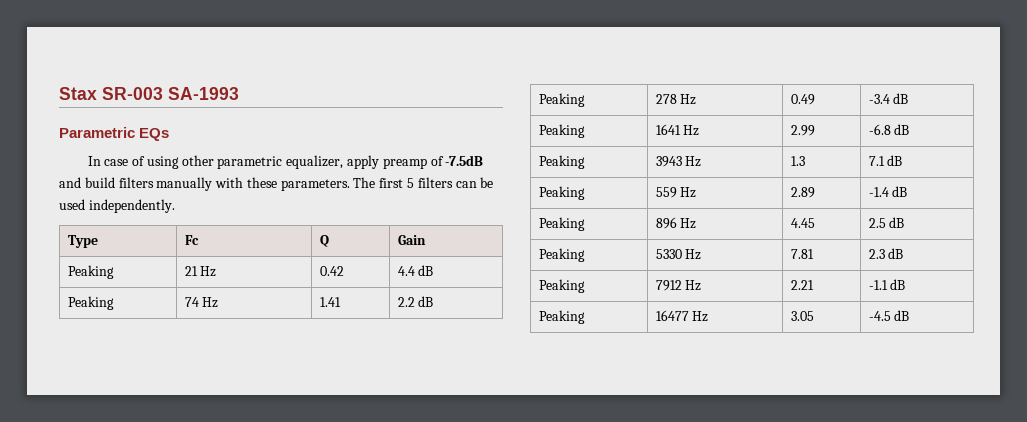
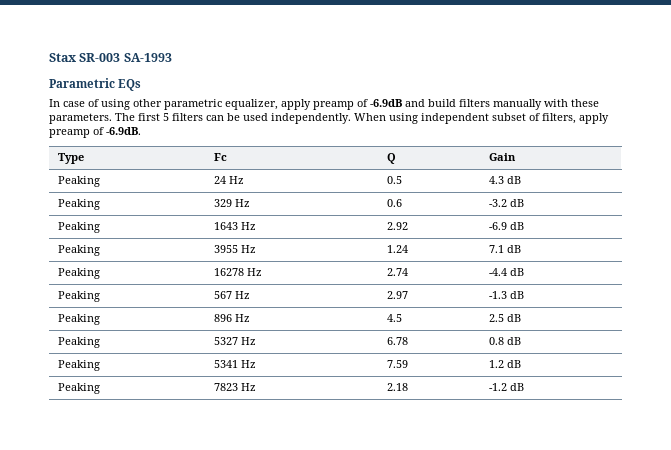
[445,155,484,166] -7.5dB -> [370,99,402,107] -6.9dB
(175, 206) none -> [354,113,609,124] [49,127,141,138] When using independent subset of filters, apply preamp of -6.9dB.
[184,266,217,277] [319,266,344,276] [397,265,434,276] [67,296,114,310] [184,297,219,308] [319,297,341,307] [397,296,434,307] [538,93,585,107] [655,94,697,105] [790,94,815,105] [868,93,909,104] [538,124,585,138] [655,124,700,136] [790,125,815,136] [868,124,910,135] [538,155,585,169] [655,156,702,167] [790,156,805,166] 21 Hz | 0.42 | 4.4 dB // Peaking | 74 Hz | 1.41 | 2.2 dB // Peaking | 278 Hz | 0.49 | -3.4 dB // Peaking | 1641 Hz | 2.99 | -6.8 dB // Peaking | 3943 Hz | 1.3 -> [213,176,244,184] [386,176,402,184] [488,176,521,184] [57,199,100,210] [213,199,250,207] [386,199,402,207] [488,199,524,207] [57,222,100,233] [213,222,256,230] [386,222,408,230] [488,222,524,230] [57,245,100,256] [213,245,256,253] [386,245,408,253] 24 Hz | 0.5 | 4.3 dB // Peaking | 329 Hz | 0.6 | -3.2 dB // Peaking | 1643 Hz | 2.92 | -6.9 dB // Peaking | 3955 Hz | 1.24
[655,187,697,198] [790,187,815,198] [868,187,889,197] 559 Hz | 2.89 | -1.4 -> [213,268,262,276] [386,268,408,276] [488,268,524,276] [57,291,100,302] [213,291,250,299] [386,291,408,299] [488,291,507,299] 16278 Hz | 2.74 | -4.4 dB // Peaking | 567 Hz | 2.97 | -1.3
[790,218,815,228] 4.45 -> [386,314,402,322] 4.5
[655,249,702,260] [790,249,814,259] [868,248,904,259] [538,279,585,293] [655,280,702,291] [790,280,814,290] [868,279,906,290] [538,310,585,324] [655,310,709,322] [790,311,814,321] [868,311,891,321] 5330 Hz | 7.81 | 2.3 dB // Peaking | 7912 Hz | 2.21 | -1.1 dB // Peaking | 16477 Hz | 3.05 | -4.5 -> [213,337,256,345] [386,337,408,345] [488,337,521,345] [57,360,100,371] [213,360,256,368] [386,360,408,368] [488,360,521,368] [57,383,100,394] [213,383,256,391] [386,383,408,391] [488,383,507,391] 5327 Hz | 6.78 | 0.8 dB // Peaking | 5341 Hz | 7.59 | 1.2 dB // Peaking | 7823 Hz | 2.18 | -1.2

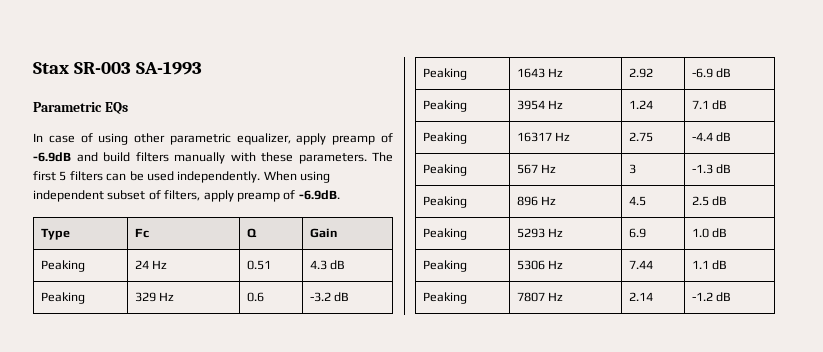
[386,176,402,184] 0.5 -> [246,260,271,270] 0.51
[213,245,238,253] 3955 -> [516,100,545,110] 3954
[213,268,262,276] [386,268,408,276] 16278 Hz | 2.74 -> [516,132,571,142] [628,132,653,142] 16317 Hz | 2.75
[386,291,408,299] 2.97 -> [628,164,636,174] 3
[213,337,256,345] [386,337,408,345] [488,337,521,345] [57,360,100,371] [213,360,256,368] [386,360,408,368] [488,360,521,368] [57,383,100,394] [213,383,256,391] [386,383,408,391] 5327 Hz | 6.78 | 0.8 dB // Peaking | 5341 Hz | 7.59 | 1.2 dB // Peaking | 7823 Hz | 2.18 -> [516,228,564,238] [628,228,646,238] [691,228,728,238] [422,260,467,272] [516,260,564,270] [628,260,653,269] [691,260,728,270] [422,292,467,304] [516,292,564,302] [628,292,653,301] 5293 Hz | 6.9 | 1.0 dB // Peaking | 5306 Hz | 7.44 | 1.1 dB // Peaking | 7807 Hz | 2.14

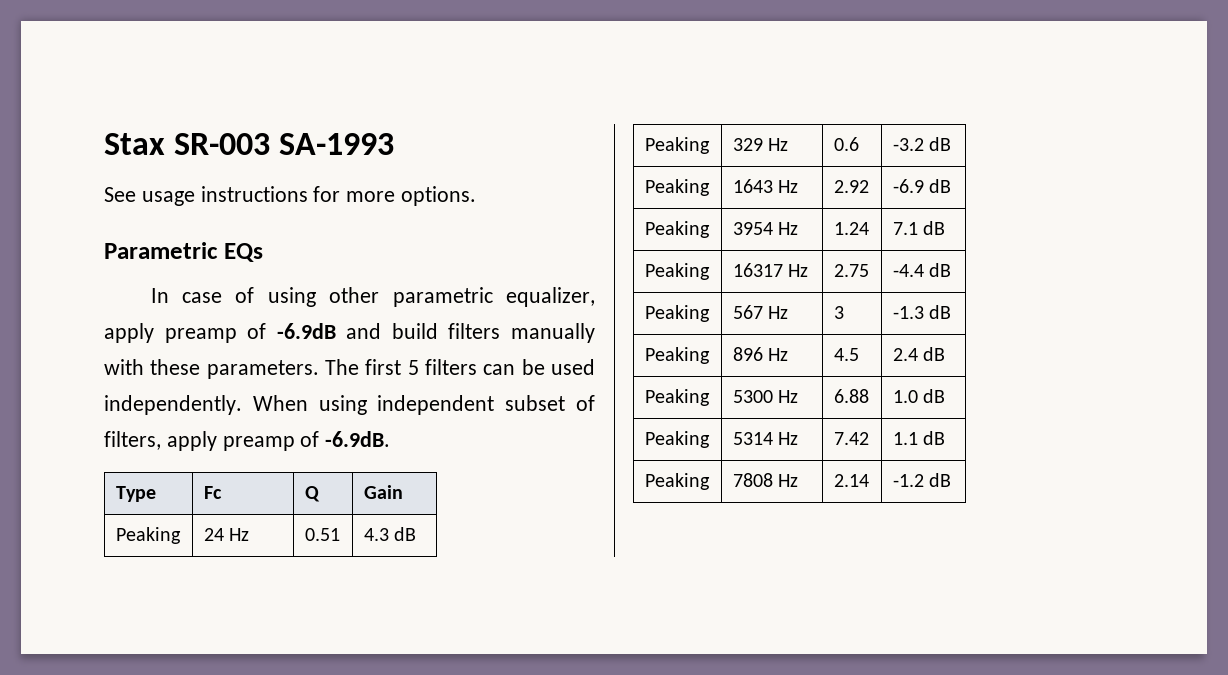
(202, 68) none -> [104,186,477,206] // See usage instructions for more options.
[691,196,728,206] [422,228,467,240] [516,228,564,238] [628,228,646,238] 2.5 dB // Peaking | 5293 Hz | 6.9 -> [892,347,945,361] [644,389,710,406] [732,390,798,403] [833,389,869,403] 2.4 dB // Peaking | 5300 Hz | 6.88
[516,260,564,270] [628,260,653,269] 5306 Hz | 7.44 -> [732,432,798,445] [833,432,869,445] 5314 Hz | 7.42
[516,292,545,302] 7807 -> [732,473,773,487] 7808

